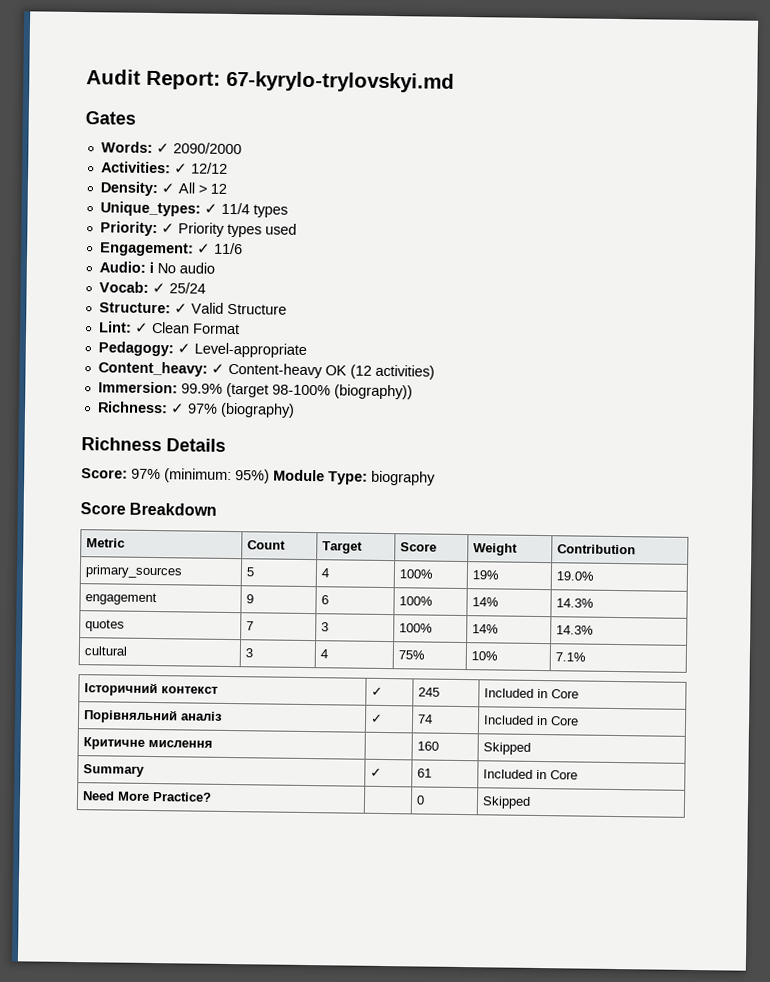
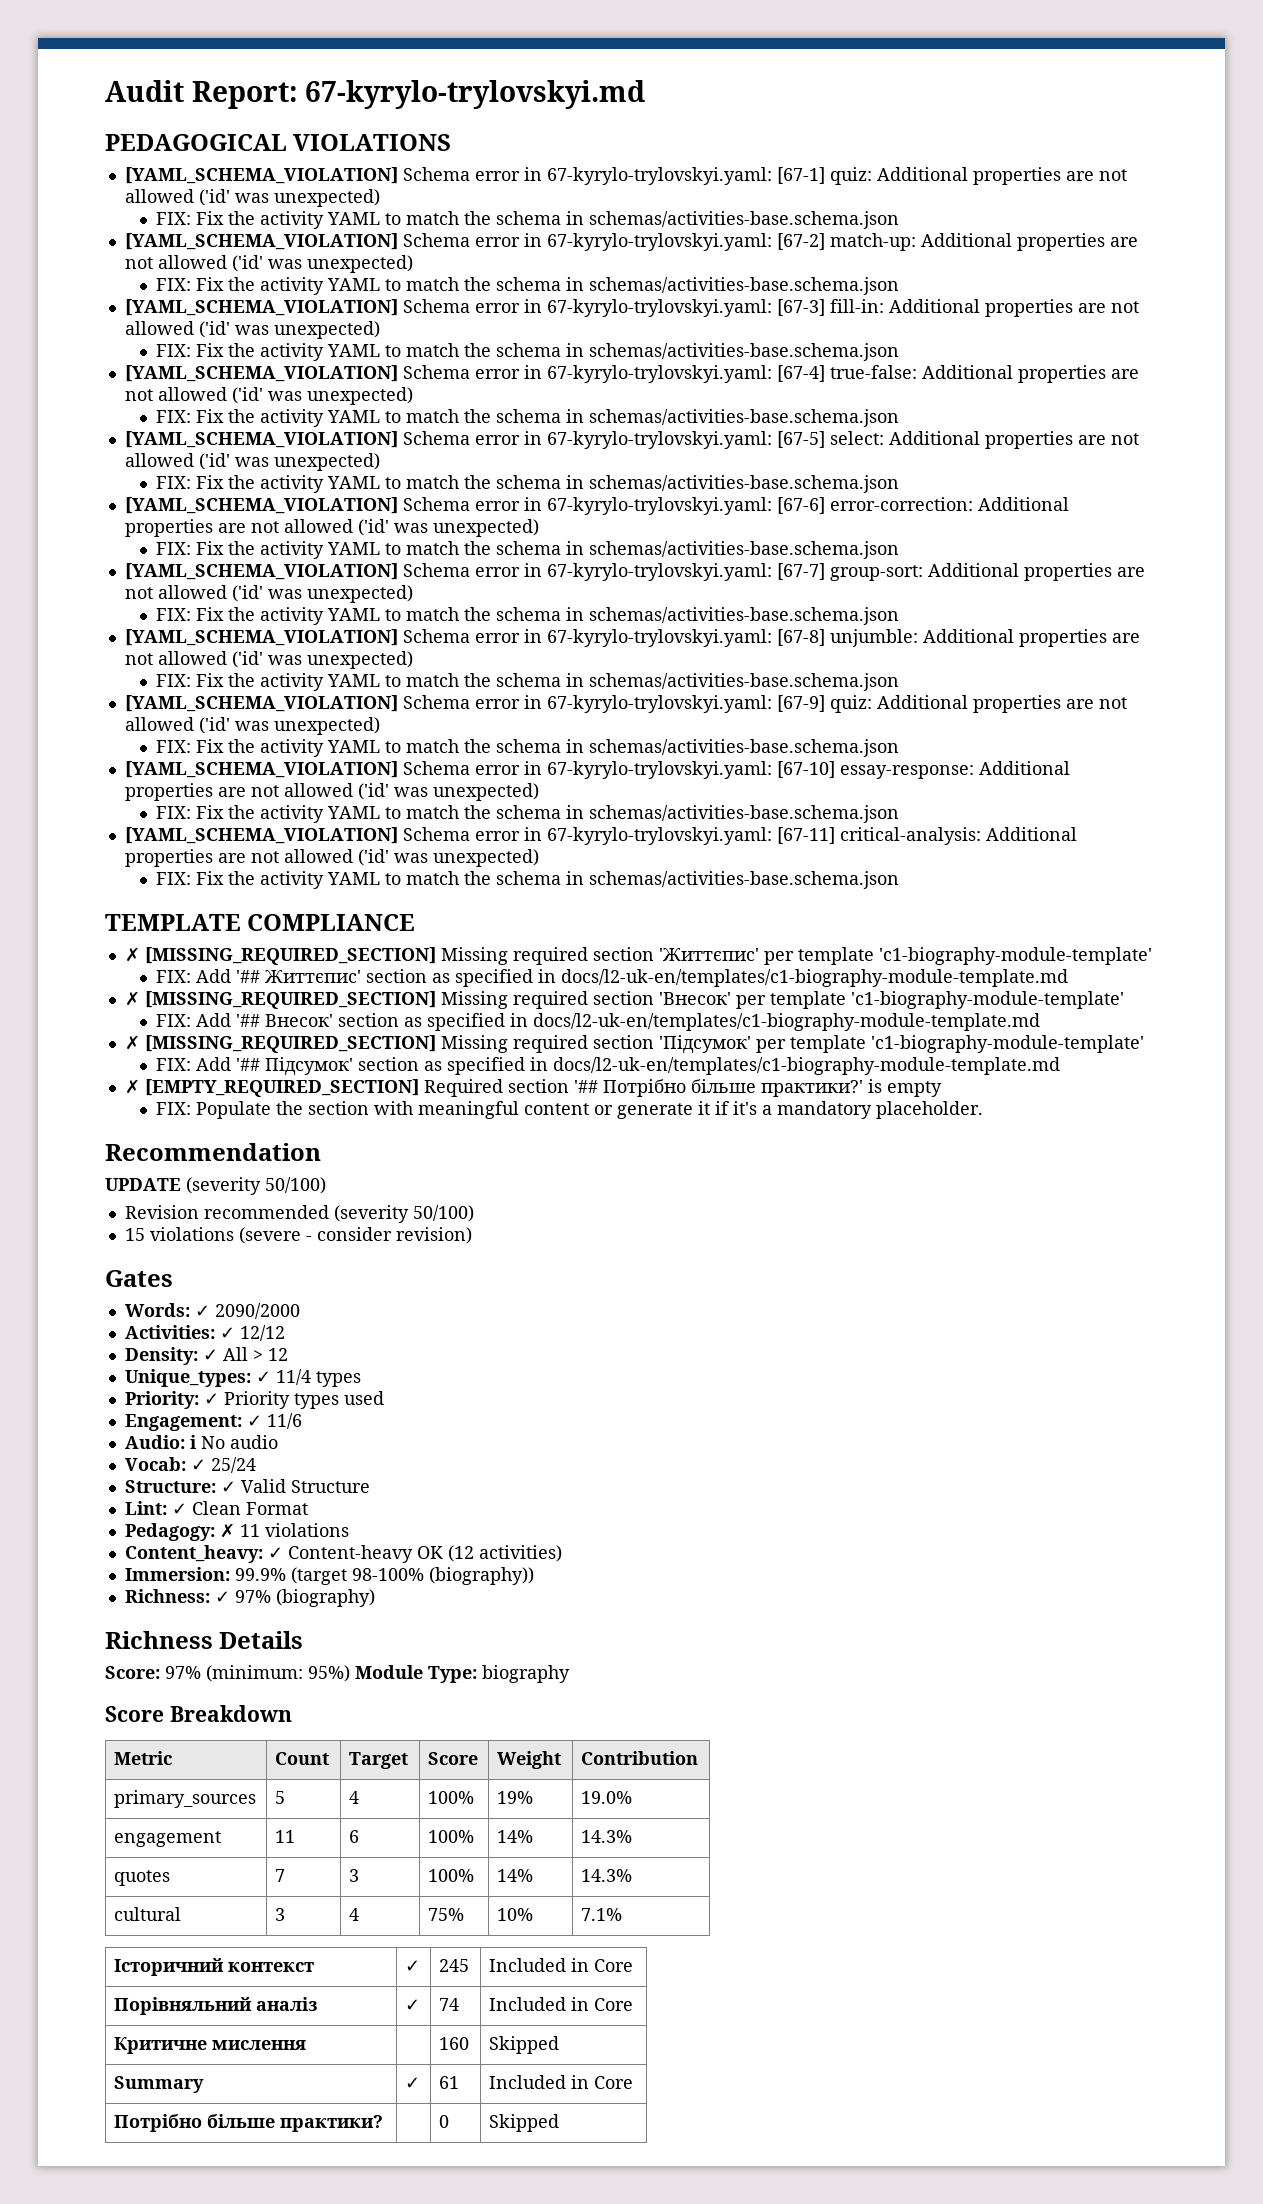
(455, 81) none -> [105,134,452,151] [124,167,1127,185] [124,189,380,207] [156,211,900,229] [124,233,1138,251] [124,255,413,273] [156,277,900,295] [124,299,1139,317] [124,321,380,339] [156,343,900,361] [124,365,1139,383] [124,387,413,405] [156,409,900,427] [124,431,1139,449] [124,453,380,471] [156,475,900,493] [124,497,1069,515] [124,519,539,537] [156,541,900,559] [124,563,1145,581] [124,585,413,603] [156,607,900,625] [124,629,1140,647] [124,651,413,669] [156,673,900,691] [124,695,1127,713] [124,717,380,735] [156,739,900,757] [124,761,1070,779] [124,783,539,801] [156,805,900,823] [124,827,1077,845] [124,849,539,867] [156,871,900,889] [105,914,416,931] [124,947,1152,965] [156,969,1069,987] [124,991,1124,1009] [156,1013,1041,1031] [124,1035,1144,1054] [156,1057,1061,1076] [124,1079,942,1097] [156,1101,984,1119] [105,1143,321,1161] [105,1177,326,1195] [124,1205,474,1223] [124,1227,472,1244] // PEDAGOGICAL VIOLATIONS // [YAML_SCHEMA_VIOLATION] Schema error in 67-kyrylo-trylovskyi.yaml: [67-1] quiz: Additional properties are not allowed ('id' was unexpected) // FIX: Fix the activity YAML to match the schema in schemas/activities-base.schema.json // [YAML_SCHEMA_VIOLATION] Schema error in 67-kyrylo-trylovskyi.yaml: [67-2] match-up: Additional properties are not allowed ('id' was unexpected) // FIX: Fix the activity YAML to match the schema in schemas/activities-base.schema.json // [YAML_SCHEMA_VIOLATION] Schema error in 67-kyrylo-trylovskyi.yaml: [67-3] fill-in: Additional properties are not allowed ('id' was unexpected) // FIX: Fix the activity YAML to match the schema in schemas/activities-base.schema.json // [YAML_SCHEMA_VIOLATION] Schema error in 67-kyrylo-trylovskyi.yaml: [67-4] true-false: Additional properties are not allowed ('id' was unexpected) // FIX: Fix the activity YAML to match the schema in schemas/activities-base.schema.json // [YAML_SCHEMA_VIOLATION] Schema error in 67-kyrylo-trylovskyi.yaml: [67-5] select: Additional properties are not allowed ('id' was unexpected) // FIX: Fix the activity YAML to match the schema in schemas/activities-base.schema.json // [YAML_SCHEMA_VIOLATION] Schema error in 67-kyrylo-trylovskyi.yaml: [67-6] error-correction: Additional properties are not allowed ('id' was unexpected) // FIX: Fix the activity YAML to match the schema in schemas/activities-base.schema.json // [YAML_SCHEMA_VIOLATION] Schema error in 67-kyrylo-trylovskyi.yaml: [67-7] group-sort: Additional properties are not allowed ('id' was unexpected) // FIX: Fix the activity YAML to match the schema in schemas/activities-base.schema.json // [YAML_SCHEMA_VIOLATION] Schema error in 67-kyrylo-trylovskyi.yaml: [67-8] unjumble: Additional properties are not allowed ('id' was unexpected) // FIX: Fix the activity YAML to match the schema in schemas/activities-base.schema.json // [YAML_SCHEMA_VIOLATION] Schema error in 67-kyrylo-trylovskyi.yaml: [67-9] quiz: Additional properties are not allowed ('id' was unexpected) // FIX: Fix the activity YAML to match the schema in schemas/activities-base.schema.json // [YAML_SCHEMA_VIOLATION] Schema error in 67-kyrylo-trylovskyi.yaml: [67-10] essay-response: Additional properties are not allowed ('id' was unexpected) // FIX: Fix the activity YAML to match the schema in schemas/activities-base.schema.json // [YAML_SCHEMA_VIOLATION] Schema error in 67-kyrylo-trylovskyi.yaml: [67-11] critical-analysis: Additional properties are not allowed ('id' was unexpected) // FIX: Fix the activity YAML to match the schema in schemas/activities-base.schema.json // TEMPLATE COMPLIANCE // ✗ [MISSING_REQUIRED_SECTION] Missing required section 'Життєпис' per template 'c1-biography-module-template' // FIX: Add '## Життєпис' section as specified in docs/l2-uk-en/templates/c1-biography-module-template.md // ✗ [MISSING_REQUIRED_SECTION] Missing required section 'Внесок' per template 'c1-biography-module-template' // FIX: Add '## Внесок' section as specified in docs/l2-uk-en/templates/c1-biography-module-template.md // ✗ [MISSING_REQUIRED_SECTION] Missing required section 'Підсумок' per template 'c1-biography-module-template' // FIX: Add '## Підсумок' section as specified in docs/l2-uk-en/templates/c1-biography-module-template.md // ✗ [EMPTY_REQUIRED_SECTION] Required section '## Потрібно більше практики?' is empty // FIX: Populate the section with meaningful content or generate it if it's a mandatory placeholder. // Recommendation // UPDATE (severity 50/100) // Revision recommended (severity 50/100) // 15 violations (severe - consider revision)
[176,342,307,358] ✓ Level-appropriate -> [219,1523,349,1538] ✗ 11 violations
[246,594,255,604] 9 -> [275,1830,296,1843] 11
[82,791,213,802] Need More Practice? -> [114,2114,384,2132] Потрібно більше практики?

